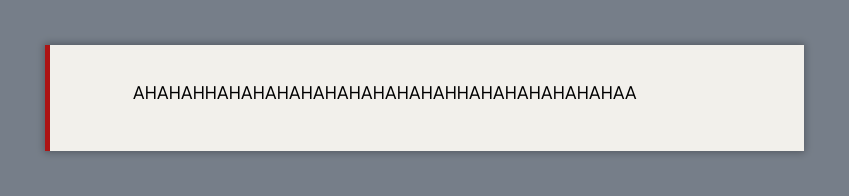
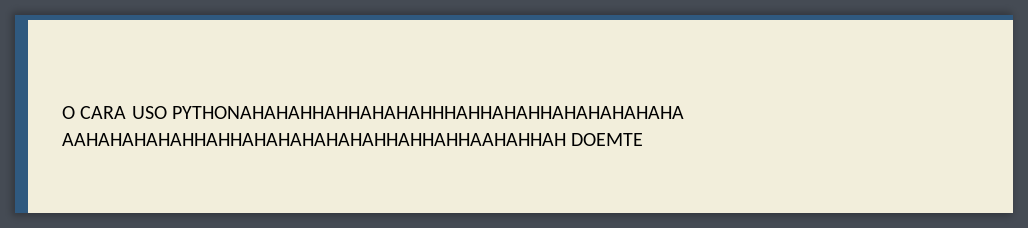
[133,86,637,99] AHAHAHHAHAHAHAHAHAHAHAHAHAHHAHAHAHAHAHAHAA -> [62,106,685,119] [62,133,644,146] O CARA USO PYTHONAHAHAHHAHHAHAHAHHHAHHAHAHHAHAHAHAHAHA AAHAHAHAHAHHAHHAHAHAHAHAHAHHAHHAHHAAHAHHAH DOEMTE

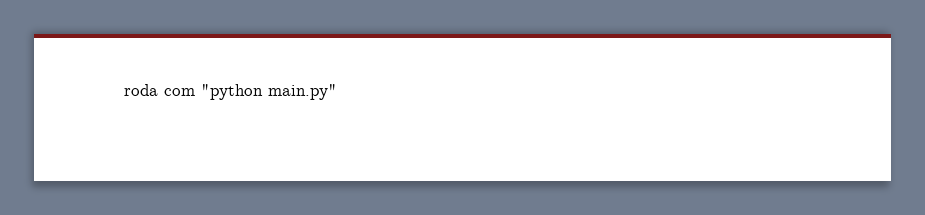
[62,106,685,119] [62,133,644,146] O CARA USO PYTHONAHAHAHHAHHAHAHAHHHAHHAHAHHAHAHAHAHAHA AAHAHAHAHAHHAHHAHAHAHAHAHAHHAHHAHHAAHAHHAH DOEMTE -> [124,84,337,100] roda com "python main.py"

